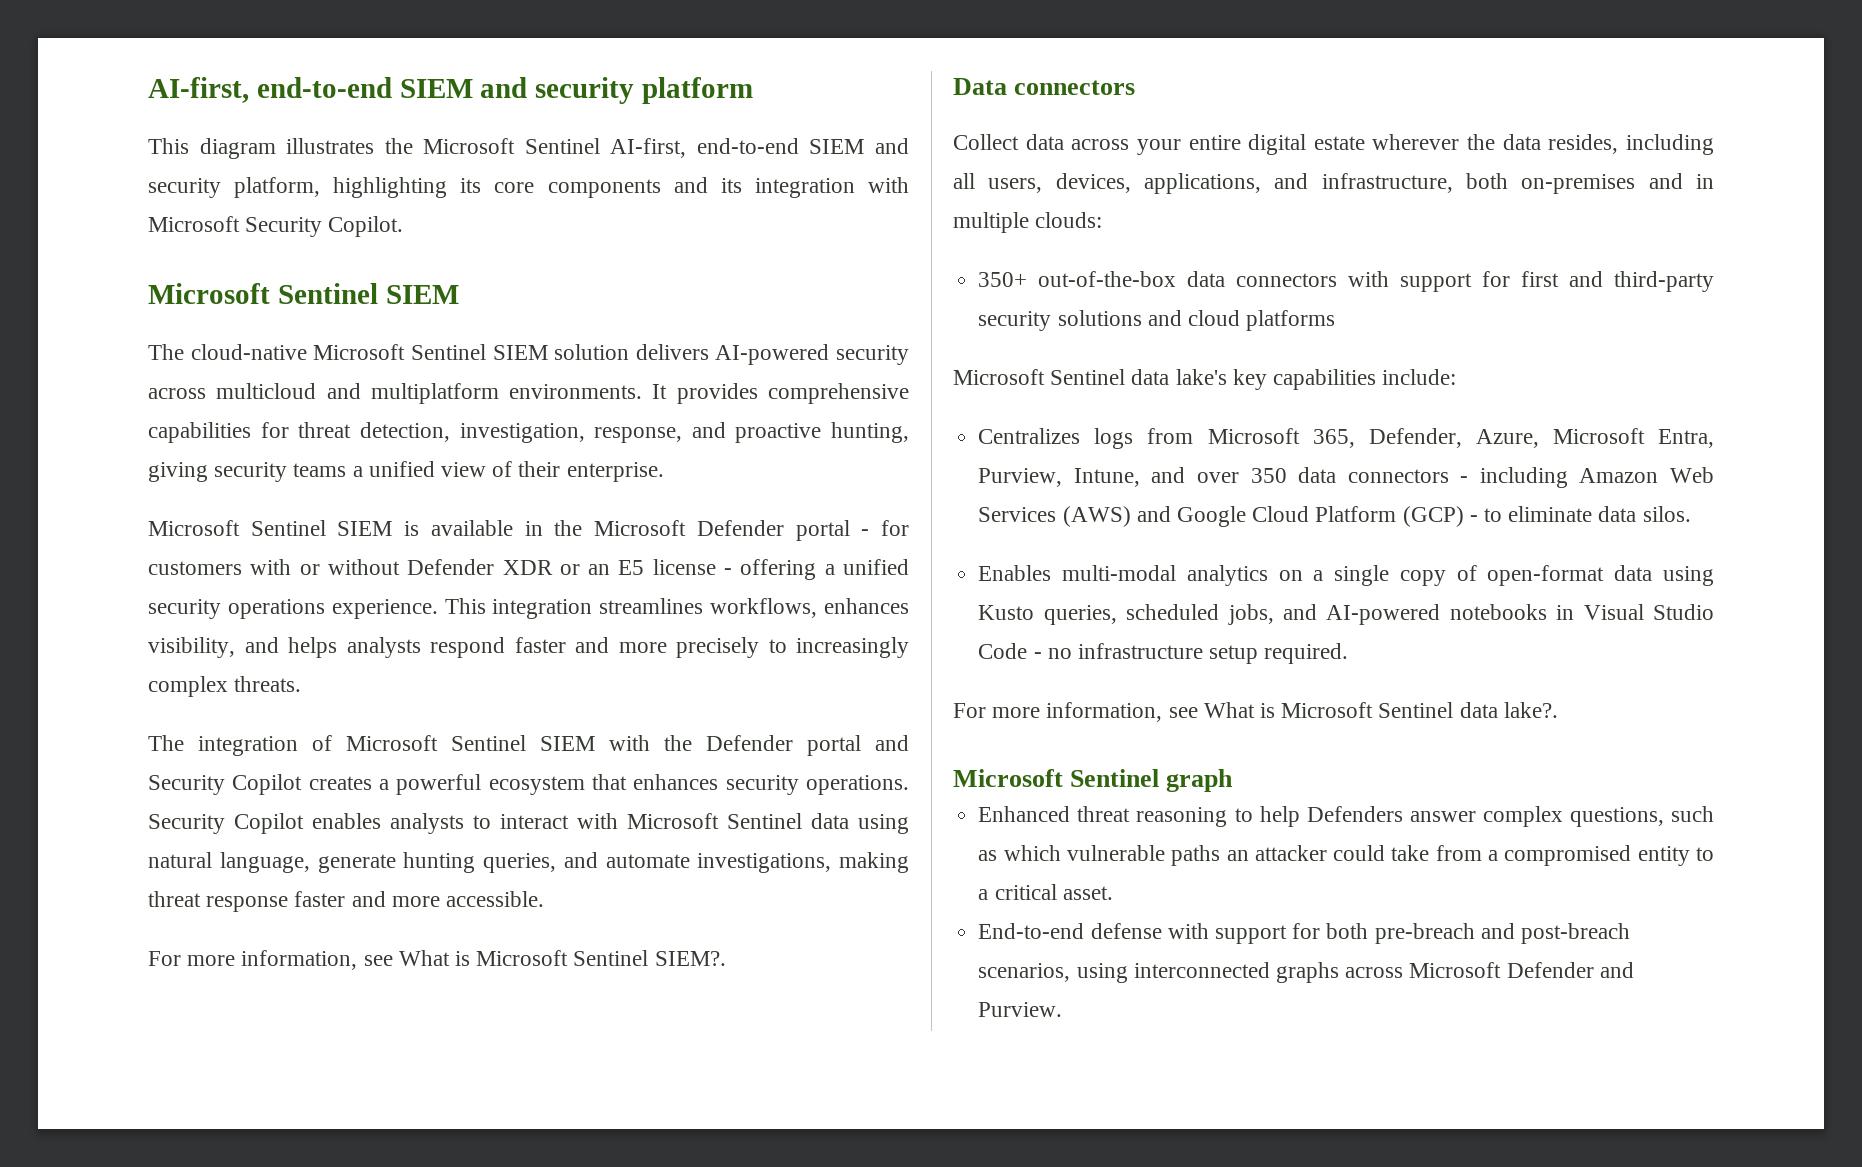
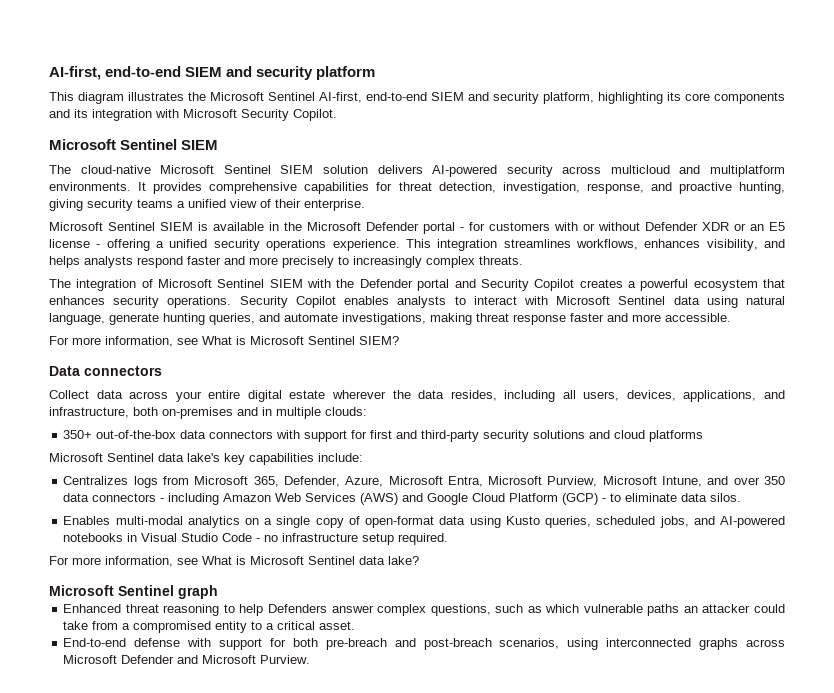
[654,951,726,966] SIEM?. -> [359,336,399,345] SIEM?
[978,468,1063,487] Purview, -> [488,476,657,487] Microsoft Purview, Microsoft
[1503,702,1558,718] lake?. -> [388,556,419,565] lake?
(1634, 970) none -> [202,655,257,664] Microsoft

